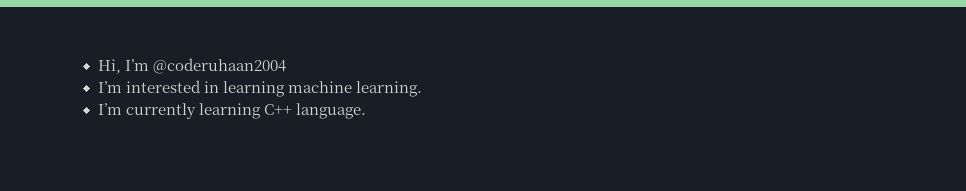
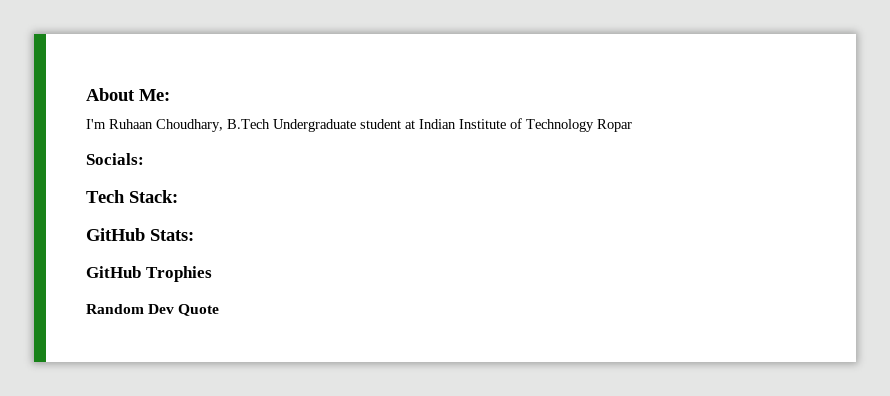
[97,58,286,74] [97,80,422,97] [97,103,366,119] Hi, I’m @coderuhaan2004 // I’m interested in learning machine learning. // I’m currently learning C++ language. -> [86,88,170,101] [86,118,632,132] [86,153,144,165] [86,190,178,203] [86,228,194,241] [86,266,212,282] [86,304,220,316] About Me: // I'm Ruhaan Choudhary, B.Tech Undergraduate student at Indian Institute of Technology Ropar // Socials: // Tech Stack: // GitHub Stats: // GitHub Trophies // Random Dev Quote

